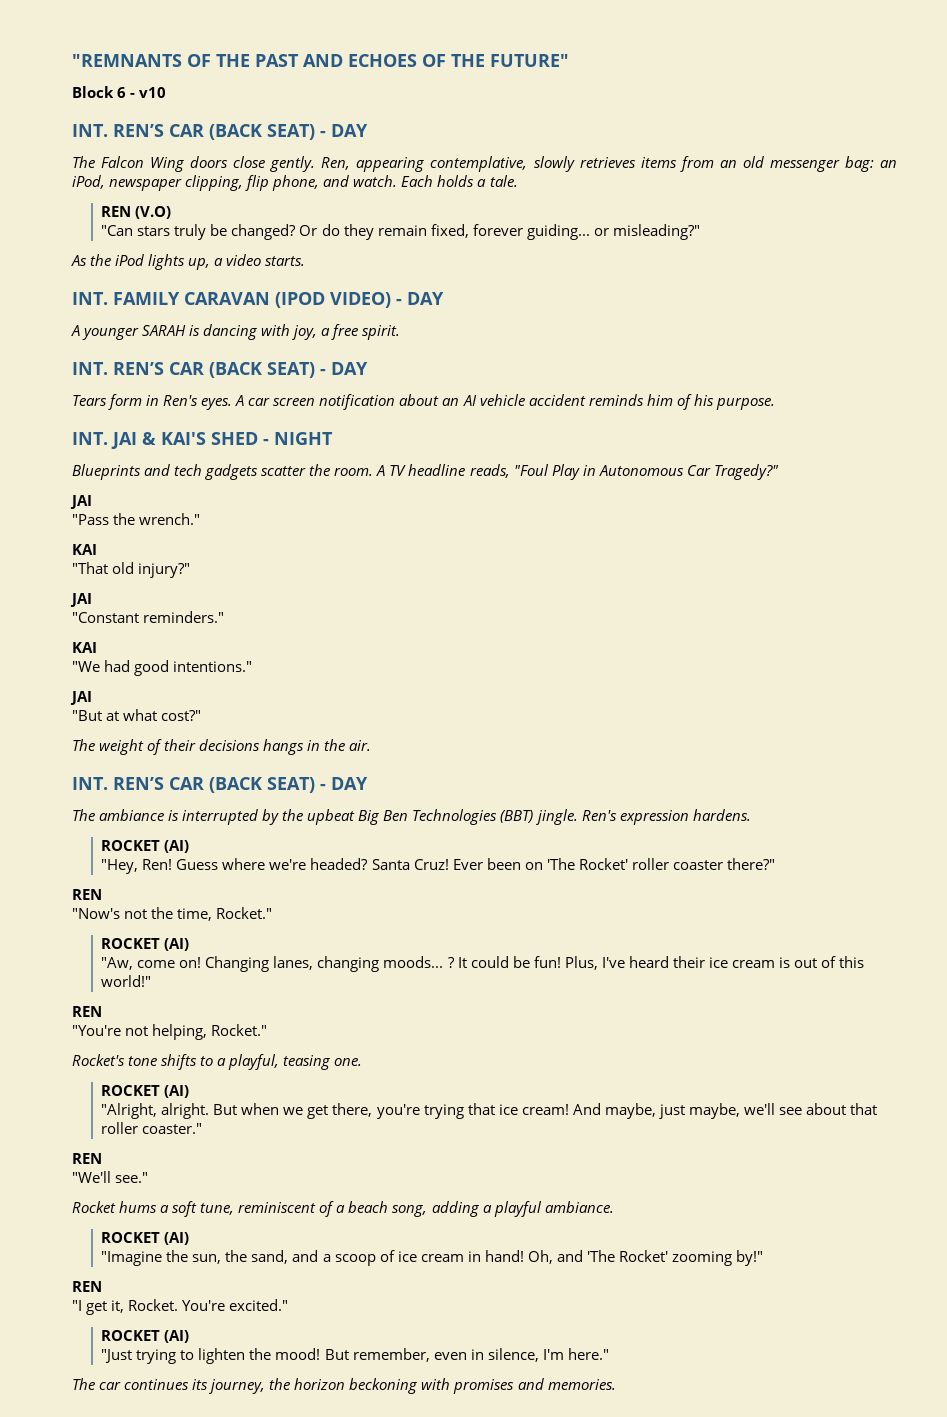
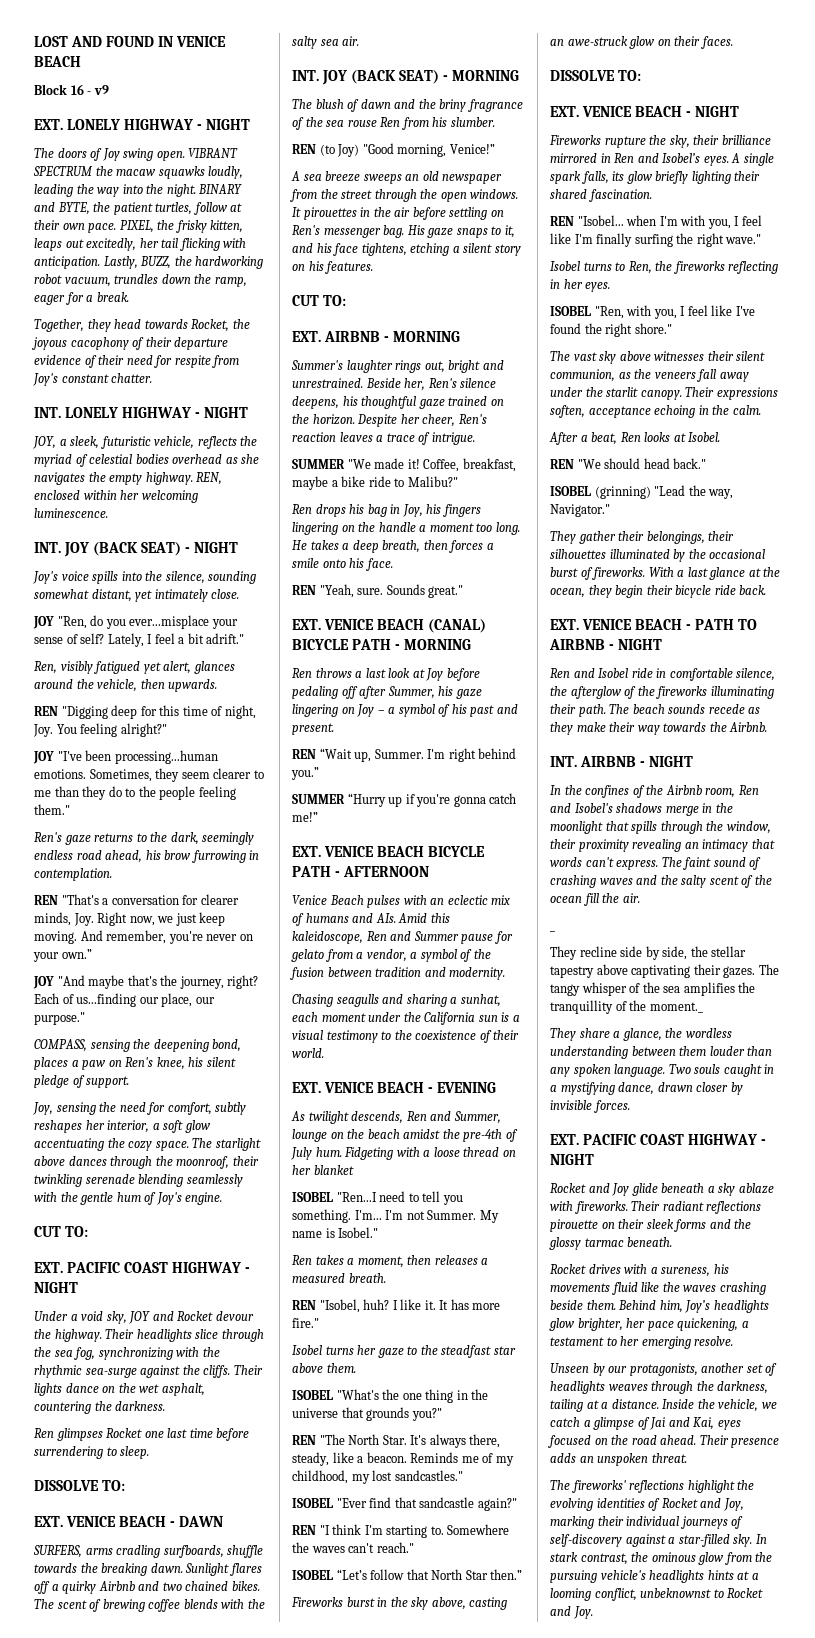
[72,54,569,67] [72,86,167,98] [72,124,368,140] [72,156,898,172] [72,175,518,191] [101,206,172,219] [101,224,700,240] [71,254,306,270] [72,292,444,308] [71,324,401,340] [72,362,368,378] [72,394,775,410] [72,432,333,449] [72,464,779,480] [70,495,92,509] [72,513,201,525] [72,544,97,555] [72,562,191,578] [70,593,92,607] [72,611,225,623] [72,642,97,653] [72,660,253,676] [70,691,92,705] [72,709,202,721] [72,739,372,755] [72,777,368,793] [72,809,751,825] [101,840,190,853] [101,858,775,874] [72,889,102,900] [72,907,273,921] [101,938,190,951] [101,956,865,972] [101,975,152,987] [72,1006,102,1017] [72,1024,268,1040] [72,1054,363,1070] [101,1085,190,1098] [101,1103,878,1119] [101,1122,203,1134] [72,1153,102,1164] [72,1171,149,1183] [72,1201,614,1217] [101,1232,190,1245] [101,1250,764,1266] [72,1281,102,1292] [72,1299,289,1315] [101,1330,190,1343] [101,1348,609,1364] [72,1378,616,1394] "REMNANTS OF THE PAST AND ECHOES OF THE FUTURE" // Block 6 - v10 // INT. REN’S CAR (BACK SEAT) - DAY // The Falcon Wing doors close gently. Ren, appearing contemplative, slowly retrieves items from an old messenger bag: an iPod, newspaper clipping, flip phone, and watch. Each holds a tale. // REN (V.O) // "Can stars truly be changed? Or do they remain fixed, forever guiding... or misleading?" // As the iPod lights up, a video starts. // INT. FAMILY CARAVAN (IPOD VIDEO) - DAY // A younger SARAH is dancing with joy, a free spirit. // INT. REN’S CAR (BACK SEAT) - DAY // Tears form in Ren's eyes. A car screen notification about an AI vehicle accident reminds him of his purpose. // INT. JAI & KAI'S SHED - NIGHT // Blueprints and tech gadgets scatter the room. A TV headline reads, "Foul Play in Autonomous Car Tragedy?" // JAI // "Pass the wrench." // KAI // "That old injury?" // JAI // "Constant reminders." // KAI // "We had good intentions." // JAI // "But at what cost?" // The weight of their decisions hangs in the air. // INT. REN’S CAR (BACK SEAT) - DAY // The ambiance is interrupted by the upbeat Big Ben Technologies (BBT) jingle. Ren's expression hardens. // ROCKET (AI) // "Hey, Ren! Guess where we're headed? Santa Cruz! Ever been on 'The Rocket' roller coaster there?" // REN // "Now's not the time, Rocket." // ROCKET (AI) // "Aw, come on! Changing lanes, changing moods... ? It could be fun! Plus, I've heard their ice cream is out of this world!" // REN // "You're not helping, Rocket." // Rocket's tone shifts to a playful, teasing one. // ROCKET (AI) // "Alright, alright. But when we get there, you're trying that ice cream! And maybe, just maybe, we'll see about that roller coaster." // REN // "We'll see." // Rocket hums a soft tune, reminiscent of a beach song, adding a playful ambiance. // ROCKET (AI) // "Imagine the sun, the sand, and a scoop of ice cream in hand! Oh, and 'The Rocket' zooming by!" // REN // "I get it, Rocket. You're excited." // ROCKET (AI) // "Just trying to lighten the mood! But remember, even in silence, I'm here." // The car continues its journey, the horizon beckoning with promises and memories. -> [34,36,227,47] [34,56,81,67] [34,84,109,95] [34,119,251,130] [34,148,239,161] [33,166,244,179] [34,184,243,197] [34,202,243,215] [34,220,244,233] [34,238,247,251] [34,256,264,269] [34,274,247,287] [34,292,129,305] [34,319,250,332] [32,337,229,350] [34,355,240,368] [33,373,153,386] [34,407,249,418] [33,436,258,449] [34,454,260,467] [34,472,223,485] [34,490,198,503] [34,508,108,518] [34,542,239,557] [33,571,257,584] [34,589,240,602] [33,615,238,629] [34,633,245,647] [34,661,235,674] [34,679,218,692] [34,705,256,719] [33,723,167,737] [33,750,218,764] [34,768,264,782] [34,786,236,800] [34,804,70,815] [34,832,255,845] [34,850,260,863] [34,868,112,881] [34,894,239,905] [34,912,226,926] [34,930,253,944] [33,949,92,962] [33,975,259,989] [34,993,215,1007] [34,1012,85,1025] [34,1039,242,1052] [34,1057,236,1070] [34,1075,130,1088] [33,1102,247,1115] [34,1120,211,1133] [34,1138,261,1151] [34,1156,259,1169] [34,1174,243,1187] [34,1192,223,1205] [34,1226,89,1237] [34,1262,251,1273] [34,1282,78,1293] [34,1311,254,1324] [34,1329,264,1342] [34,1347,220,1360] [34,1365,263,1378] [34,1383,205,1396] [34,1401,166,1414] [34,1428,250,1441] [34,1446,150,1459] [34,1480,126,1491] [34,1516,224,1527] [33,1545,264,1558] [34,1563,262,1576] [34,1581,260,1594] [34,1599,265,1612] [292,36,360,49] [292,70,520,85] [292,99,523,112] [292,117,495,130] [292,143,495,157] [291,171,503,184] [290,189,519,202] [292,207,504,220] [292,225,515,238] [292,243,521,256] [292,261,374,274] [292,295,347,306] [292,331,461,342] [291,360,504,373] [292,378,497,391] [292,396,504,409] [292,414,487,427] [292,432,475,445] [292,458,516,472] [292,476,458,490] [292,504,481,517] [292,522,520,535] [292,540,494,553] [292,558,393,571] [292,584,464,598] [292,619,487,633] [292,639,472,650] [292,668,480,681] [292,686,482,699] [292,704,518,717] [292,723,334,735] [292,748,517,762] [291,767,319,780] [292,793,517,807] [292,812,318,822] [292,846,486,857] [292,866,430,877] [292,895,511,908] [292,913,450,926] [292,931,513,944] [291,949,491,962] [290,967,506,980] [292,994,501,1007] [292,1012,520,1025] [292,1030,520,1043] [292,1048,324,1058] [292,1082,497,1093] [291,1111,501,1124] [292,1129,518,1142] [291,1147,516,1160] [292,1165,354,1175] [292,1191,463,1205] [292,1209,499,1223] [292,1227,379,1238] [292,1255,489,1268] [292,1273,386,1283] [292,1299,501,1313] [292,1318,319,1328] [292,1345,516,1358] [292,1363,356,1373] [292,1389,489,1403] [292,1407,442,1421] [292,1434,501,1448] [292,1452,514,1466] [292,1470,463,1484] [292,1497,517,1511] [292,1524,510,1538] [292,1542,414,1553] [292,1569,523,1580] [291,1597,508,1610] [550,36,733,49] [550,70,642,81] [550,106,740,117] [549,135,771,148] [550,153,774,166] [550,171,761,184] [550,189,652,202] [550,215,762,229] [550,233,762,247] [550,261,779,274] [550,279,611,292] [550,305,755,319] [550,323,672,337] [550,351,766,364] [550,369,749,382] [550,387,778,400] [550,405,761,418] [549,432,721,445] [550,458,707,469] [550,485,734,499] [550,504,610,517] [550,531,735,544] [550,549,766,562] [550,567,781,580] [550,585,767,598] [550,619,758,630] [549,639,663,650] [550,668,776,681] [550,686,774,699] [550,704,761,717] [550,722,768,735] [550,756,694,767] [550,785,759,798] [550,803,733,816] [550,821,771,834] [550,839,775,852] [550,857,762,870] [550,875,772,888] [550,893,640,906] [550,930,555,932] [550,946,747,960] [550,964,779,978] [550,982,756,996] [550,1000,703,1014] [550,1028,732,1041] [550,1046,773,1059] [550,1064,775,1077] [550,1082,743,1095] [550,1100,630,1113] [550,1134,767,1145] [550,1154,594,1165] [550,1183,774,1196] [550,1201,762,1214] [550,1219,752,1232] [549,1237,673,1250] [550,1264,729,1277] [550,1282,766,1295] [550,1300,769,1313] [549,1318,749,1331] [550,1336,734,1349] [550,1363,778,1376] [550,1381,769,1394] [550,1399,777,1412] [550,1417,741,1430] [548,1435,780,1448] [550,1453,687,1466] [550,1480,755,1493] [550,1498,744,1511] [550,1516,744,1529] [550,1534,767,1547] [550,1552,773,1565] [550,1570,759,1583] [550,1588,764,1601] [550,1606,593,1619] LOST AND FOUND IN VENICE BEACH // Block 16 - v9 // EXT. LONELY HIGHWAY - NIGHT // The doors of Joy swing open. VIBRANT SPECTRUM the macaw squawks loudly, leading the way into the night. BINARY and BYTE, the patient turtles, follow at their own pace. PIXEL, the frisky kitten, leaps out excitedly, her tail flicking with anticipation. Lastly, BUZZ, the hardworking robot vacuum, trundles down the ramp, eager for a break. // Together, they head towards Rocket, the joyous cacophony of their departure evidence of their need for respite from Joy's constant chatter. // INT. LONELY HIGHWAY - NIGHT // JOY, a sleek, futuristic vehicle, reflects the myriad of celestial bodies overhead as she navigates the empty highway. REN, enclosed within her welcoming luminescence. // INT. JOY (BACK SEAT) - NIGHT // Joy's voice spills into the silence, sounding somewhat distant, yet intimately close. // JOY "Ren, do you ever...misplace your sense of self? Lately, I feel a bit adrift." // Ren, visibly fatigued yet alert, glances around the vehicle, then upwards. // REN "Digging deep for this time of night, Joy. You feeling alright?" // JOY "I've been processing...human emotions. Sometimes, they seem clearer to me than they do to the people feeling them." // Ren's gaze returns to the dark, seemingly endless road ahead, his brow furrowing in contemplation. // REN "That's a conversation for clearer minds, Joy. Right now, we just keep moving. And remember, you're never on your own.” // JOY "And maybe that's the journey, right? Each of us...finding our place, our purpose." // COMPASS, sensing the deepening bond, places a paw on Ren's knee, his silent pledge of support. // Joy, sensing the need for comfort, subtly reshapes her interior, a soft glow accentuating the cozy space. The starlight above dances through the moonroof, their twinkling serenade blending seamlessly with the gentle hum of Joy's engine. // CUT TO: // EXT. PACIFIC COAST HIGHWAY - NIGHT // Under a void sky, JOY and Rocket devour the highway. Their headlights slice through the sea fog, synchronizing with the rhythmic sea-surge against the cliffs. Their lights dance on the wet asphalt, countering the darkness. // Ren glimpses Rocket one last time before surrendering to sleep. // DISSOLVE TO: // EXT. VENICE BEACH - DAWN // SURFERS, arms cradling surfboards, shuffle towards the breaking dawn. Sunlight flares off a quirky Airbnb and two chained bikes. The scent of brewing coffee blends with the salty sea air. // INT. JOY (BACK SEAT) - MORNING // The blush of dawn and the briny fragrance of the sea rouse Ren from his slumber. // REN (to Joy) "Good morning, Venice!” // A sea breeze sweeps an old newspaper from the street through the open windows. It pirouettes in the air before settling on Ren's messenger bag. His gaze snaps to it, and his face tightens, etching a silent story on his features. // CUT TO: // EXT. AIRBNB - MORNING // Summer's laughter rings out, bright and unrestrained. Beside her, Ren's silence deepens, his thoughtful gaze trained on the horizon. Despite her cheer, Ren's reaction leaves a trace of intrigue. // SUMMER "We made it! Coffee, breakfast, maybe a bike ride to Malibu?" // Ren drops his bag in Joy, his fingers lingering on the handle a moment too long. He takes a deep breath, then forces a smile onto his face. // REN "Yeah, sure. Sounds great." // EXT. VENICE BEACH (CANAL) BICYCLE PATH - MORNING // Ren throws a last look at Joy before pedaling off after Summer, his gaze lingering on Joy – a symbol of his past and present. // REN “Wait up, Summer. I'm right behind you.” // SUMMER “Hurry up if you're gonna catch me!” // EXT. VENICE BEACH BICYCLE PATH - AFTERNOON // Venice Beach pulses with an eclectic mix of humans and AIs. Amid this kaleidoscope, Ren and Summer pause for gelato from a vendor, a symbol of the fusion between tradition and modernity. // Chasing seagulls and sharing a sunhat, each moment under the California sun is a visual testimony to the coexistence of their world. // EXT. VENICE BEACH - EVENING // As twilight descends, Ren and Summer, lounge on the beach amidst the pre-4th of July hum. Fidgeting with a loose thread on her blanket // ISOBEL "Ren...I need to tell you something. I'm... I'm not Summer. My name is Isobel." // Ren takes a moment, then releases a measured breath. // REN "Isobel, huh? I like it. It has more fire." // Isobel turns her gaze to the steadfast star above them. // ISOBEL "What's the one thing in the universe that grounds you?" // REN "The North Star. It's always there, steady, like a beacon. Reminds me of my childhood, my lost sandcastles." // ISOBEL "Ever find that sandcastle again?" // REN "I think I'm starting to. Somewhere the waves can't reach." // ISOBEL “Let’s follow that North Star then.” // Fireworks burst in the sky above, casting an awe-struck glow on their faces. // DISSOLVE TO: // EXT. VENICE BEACH - NIGHT // Fireworks rupture the sky, their brilliance mirrored in Ren and Isobel’s eyes. A single spark falls, its glow briefly lighting their shared fascination. // REN "Isobel... when I'm with you, I feel like I'm finally surfing the right wave." // Isobel turns to Ren, the fireworks reflecting in her eyes. // ISOBEL "Ren, with you, I feel like I've found the right shore." // The vast sky above witnesses their silent communion, as the veneers fall away under the starlit canopy. Their expressions soften, acceptance echoing in the calm. // After a beat, Ren looks at Isobel. // REN "We should head back." // ISOBEL (grinning) "Lead the way, Navigator." // They gather their belongings, their silhouettes illuminated by the occasional burst of fireworks. With a last glance at the ocean, they begin their bicycle ride back. // EXT. VENICE BEACH - PATH TO AIRBNB - NIGHT // Ren and Isobel ride in comfortable silence, the afterglow of the fireworks illuminating their path. The beach sounds recede as they make their way towards the Airbnb. // INT. AIRBNB - NIGHT // In the confines of the Airbnb room, Ren and Isobel's shadows merge in the moonlight that spills through the window, their proximity revealing an intimacy that words can't express. The faint sound of crashing waves and the salty scent of the ocean fill the air. // _ // They recline side by side, the stellar tapestry above captivating their gazes. The tangy whisper of the sea amplifies the tranquillity of the moment._ // They share a glance, the wordless understanding between them louder than any spoken language. Two souls caught in a mystifying dance, drawn closer by invisible forces. // EXT. PACIFIC COAST HIGHWAY - NIGHT // Rocket and Joy glide beneath a sky ablaze with fireworks. Their radiant reflections pirouette on their sleek forms and the glossy tarmac beneath. // Rocket drives with a sureness, his movements fluid like the waves crashing beside them. Behind him, Joy’s headlights glow brighter, her pace quickening, a testament to her emerging resolve. // Unseen by our protagonists, another set of headlights weaves through the darkness, tailing at a distance. Inside the vehicle, we catch a glimpse of Jai and Kai, eyes focused on the road ahead. Their presence adds an unspoken threat. // The fireworks' reflections highlight the evolving identities of Rocket and Joy, marking their individual journeys of self-discovery against a star-filled sky. In stark contrast, the ominous glow from the pursuing vehicle's headlights hints at a looming conflict, unbeknownst to Rocket and Joy.

